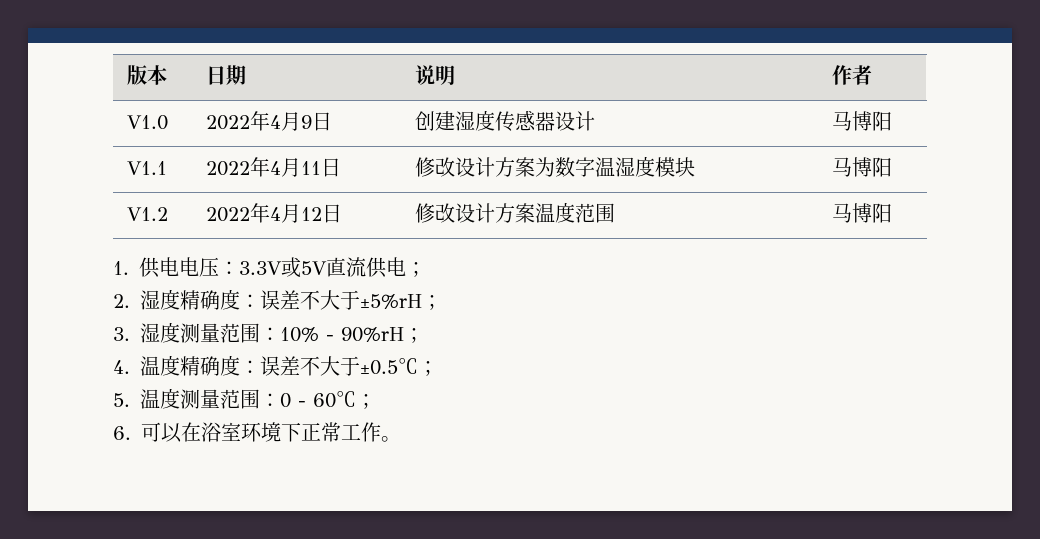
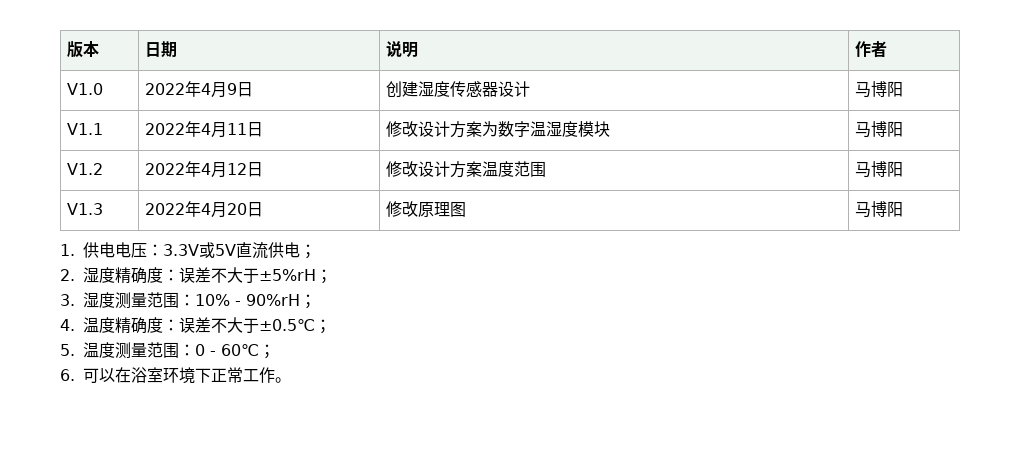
(893, 213) none -> [66,203,103,215] [144,201,263,218] [385,201,466,217] [854,201,903,218] // V1.3 | 2022年4月20日 | 修改原理图 | 马博阳

